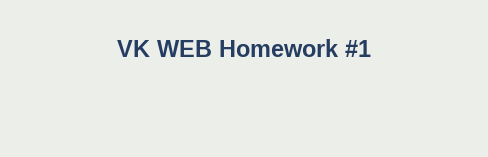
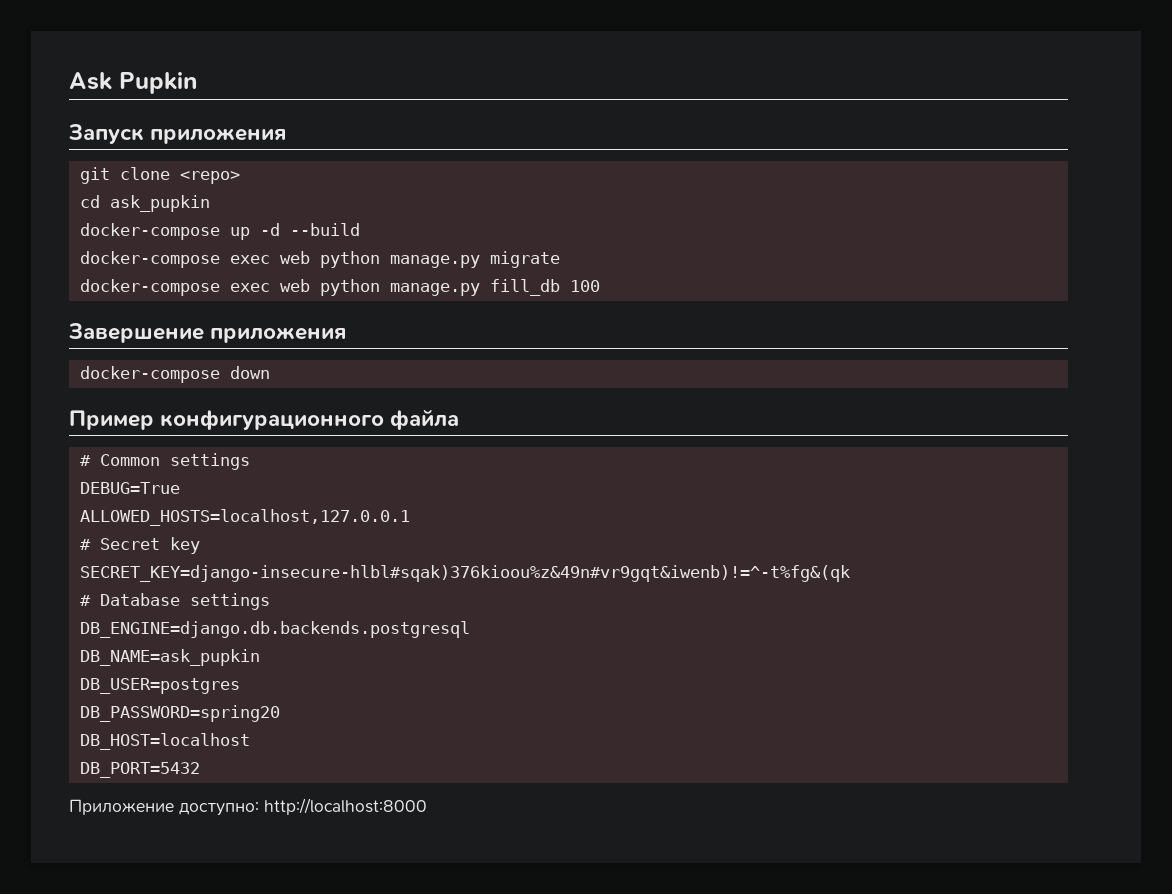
[117,39,371,57] VK WEB Homework #1 -> [69,72,197,94] [68,124,287,144] [79,167,240,184] [79,195,210,212] [79,223,360,240] [79,251,560,268] [79,279,600,296] [68,323,347,343] [79,366,270,383] [69,409,459,430] [79,453,250,470] [79,482,180,494] [79,509,410,526] [79,537,200,554] [79,565,850,582] [79,593,270,610] [79,621,470,638] [79,649,260,666] [79,678,240,694] [79,705,280,722] [79,733,250,750] [79,762,200,778] [69,798,427,816] Ask Pupkin // Запуск приложения // git clone <repo> // cd ask_pupkin // docker-compose up -d --build // docker-compose exec web python manage.py migrate // docker-compose exec web python manage.py fill_db 100 // Завершение приложения // docker-compose down // Пример конфигурационного файла // # Common settings // DEBUG=True // ALLOWED_HOSTS=localhost,127.0.0.1 // # Secret key // SECRET_KEY=django-insecure-hlbl#sqak)376kioou%z&49n#vr9gqt&iwenb)!=^-t%fg&(qk // # Database settings // DB_ENGINE=django.db.backends.postgresql // DB_NAME=ask_pupkin // DB_USER=postgres // DB_PASSWORD=spring20 // DB_HOST=localhost // DB_PORT=5432 // Приложение доступно: http://localhost:8000

